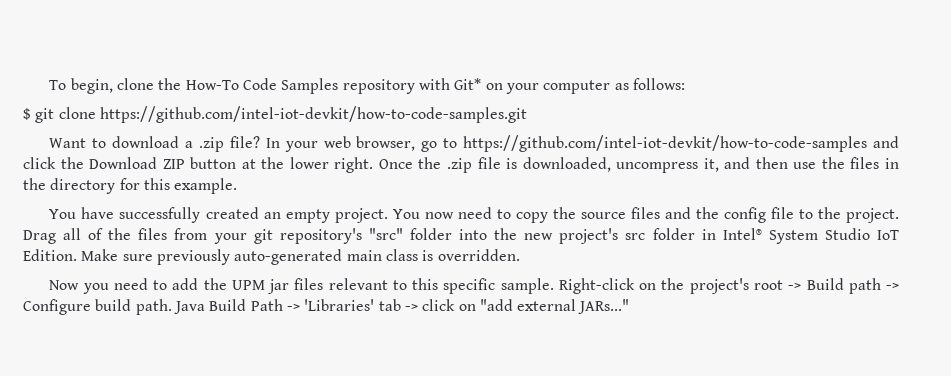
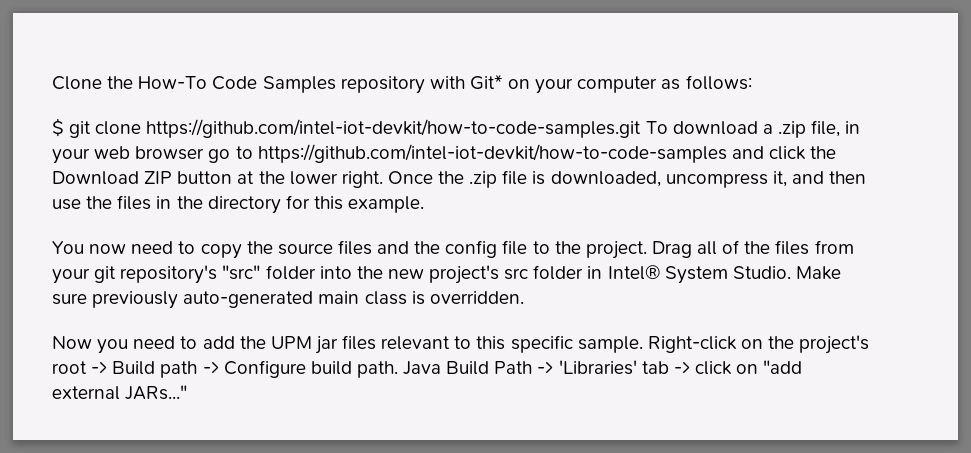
[49,78,155,94] To begin, clone -> [52,76,102,90] Clone
[49,138,107,148] // Want to -> [645,121,668,134] To
[229,136,280,148] file? In -> [811,120,861,137] file, in
[356,136,416,151] browser, -> [135,146,205,160] browser
[81,207,420,223] have successfully created an empty project. You -> (84, 247) none
[824,228,899,240] [23,249,77,261] Studio IoT Edition. -> [732,266,791,279] Studio.

